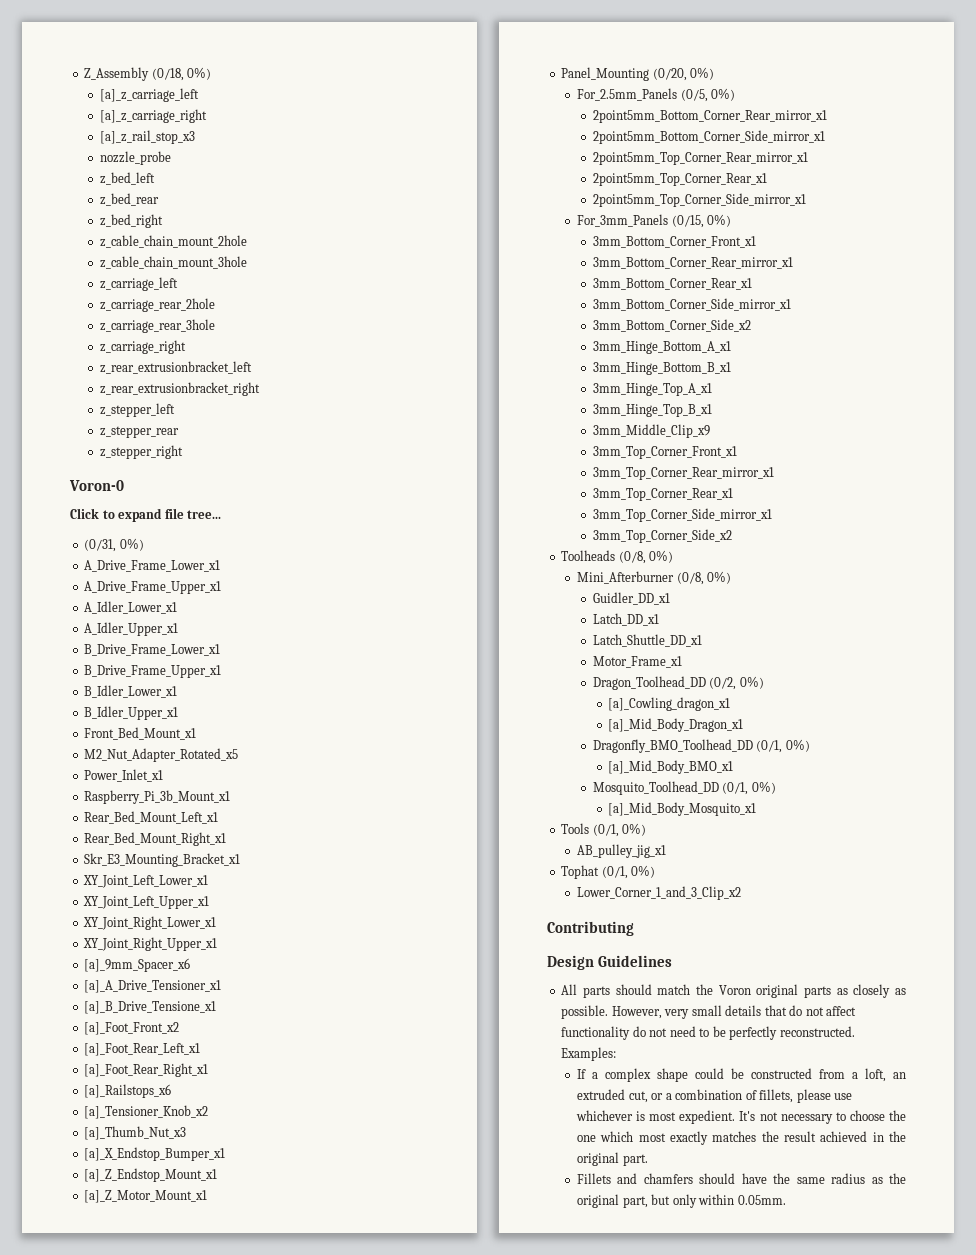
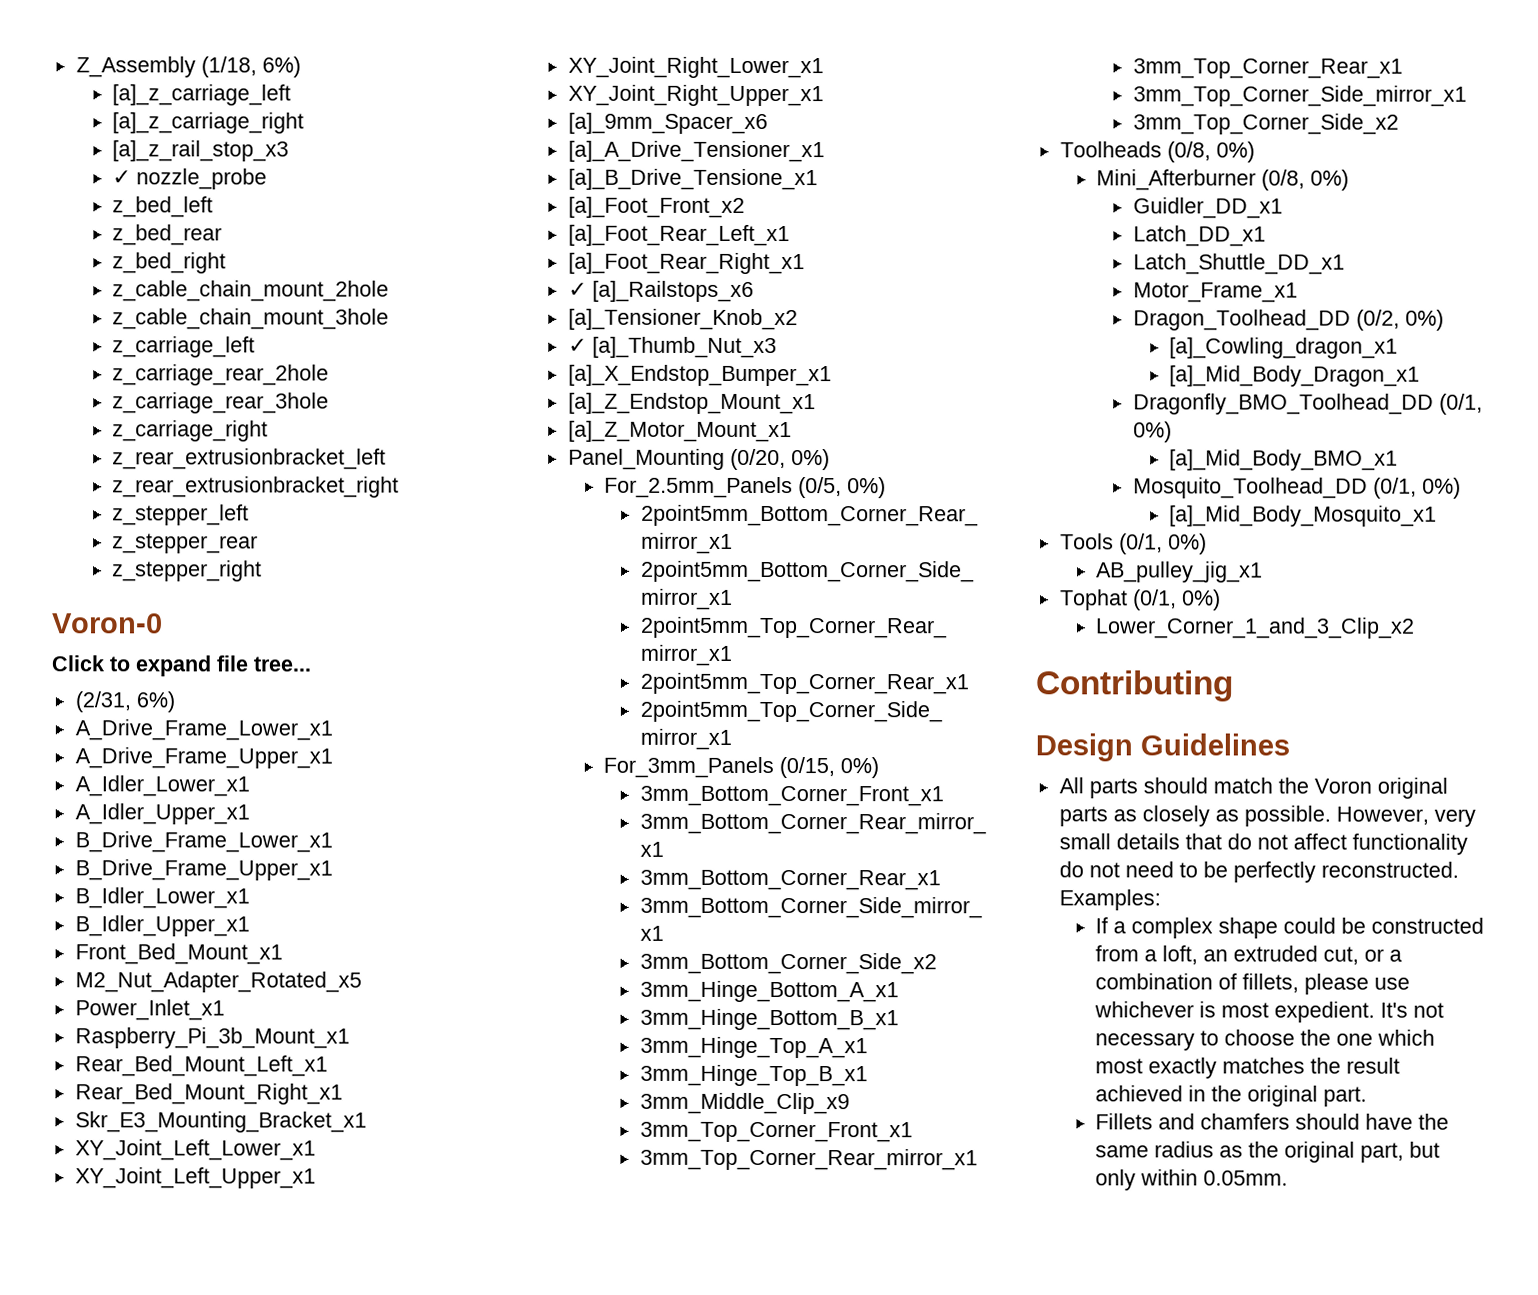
[151,67,212,81] (0/18, 0%) -> [200,56,301,78] (1/18, 6%)
(196, 137) none -> [112,170,132,185] ✓
[84,538,144,552] (0/31, 0%) -> [74,691,175,713] (2/31, 6%)
(209, 1070) none -> [567,282,587,297] ✓
(209, 1112) none -> [567,338,587,353] ✓

